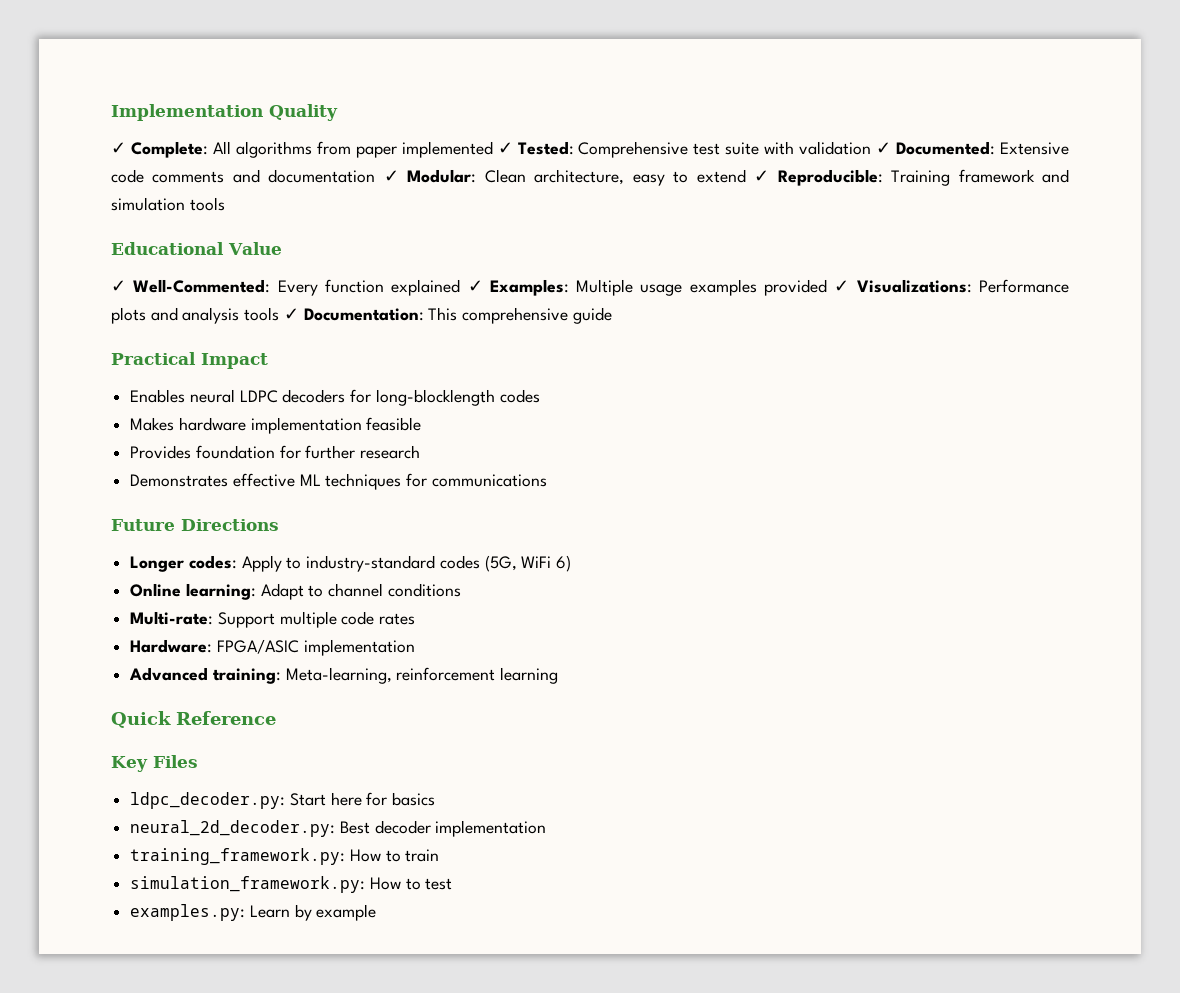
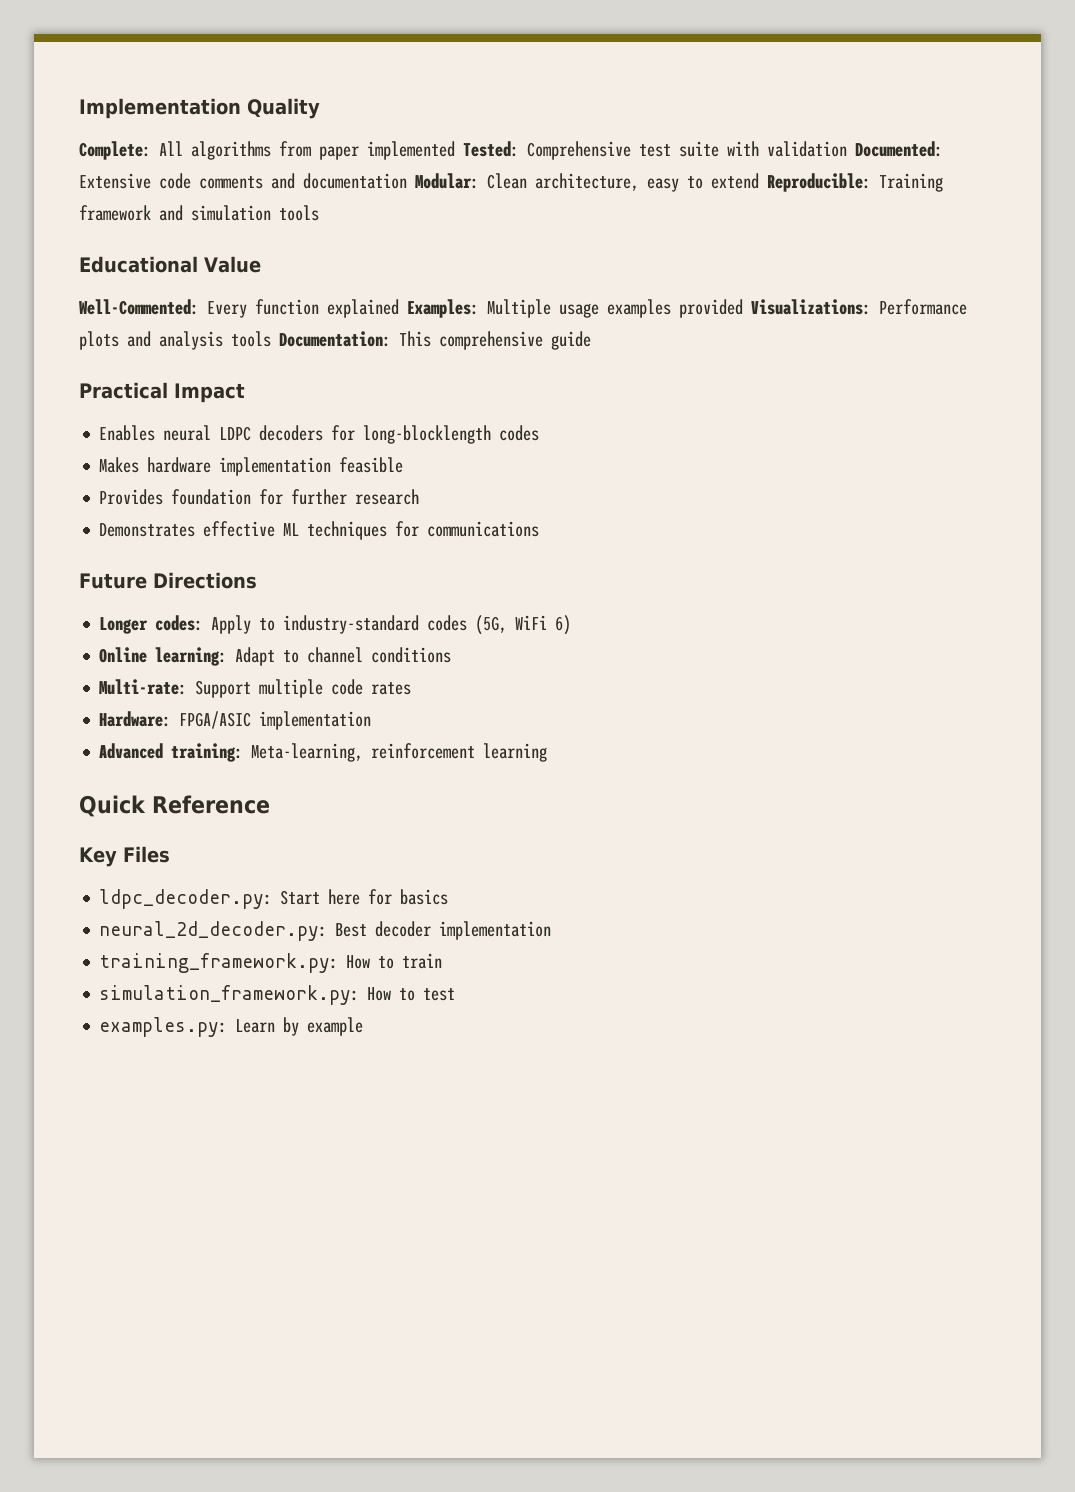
[111,142,126,154] ✓ -> (320, 108) none
[497,142,513,154] ✓ -> (455, 150) none
[876,142,892,154] ✓ -> (847, 149) none
[383,170,399,182] ✓ -> (407, 181) none
[754,170,770,182] ✓ -> (759, 181) none
[111,280,126,292] ✓ -> (261, 264) none
[467,280,483,292] ✓ -> (399, 308) none
[834,280,850,292] ✓ -> (743, 308) none
[283,308,299,320] ✓ -> (271, 339) none

